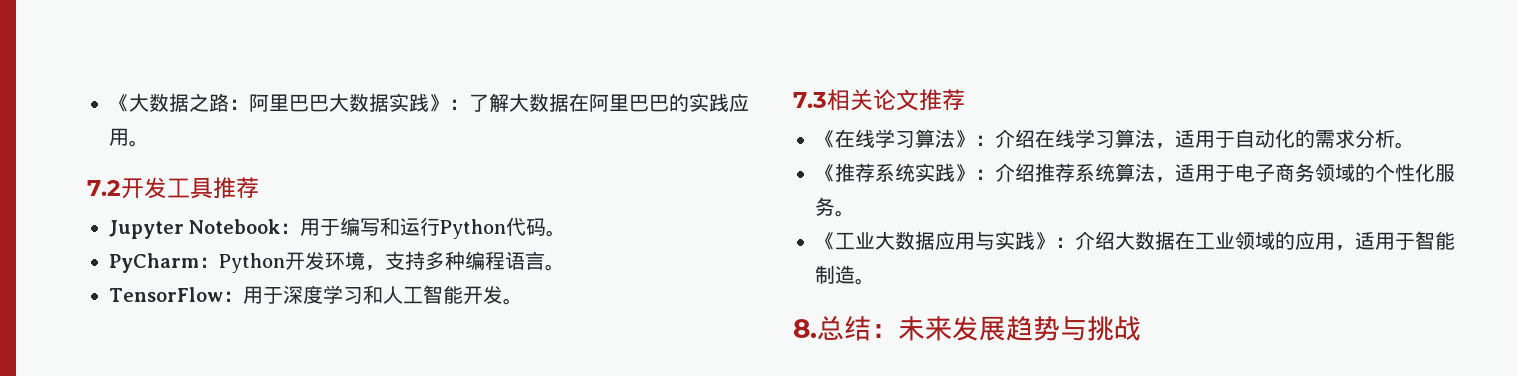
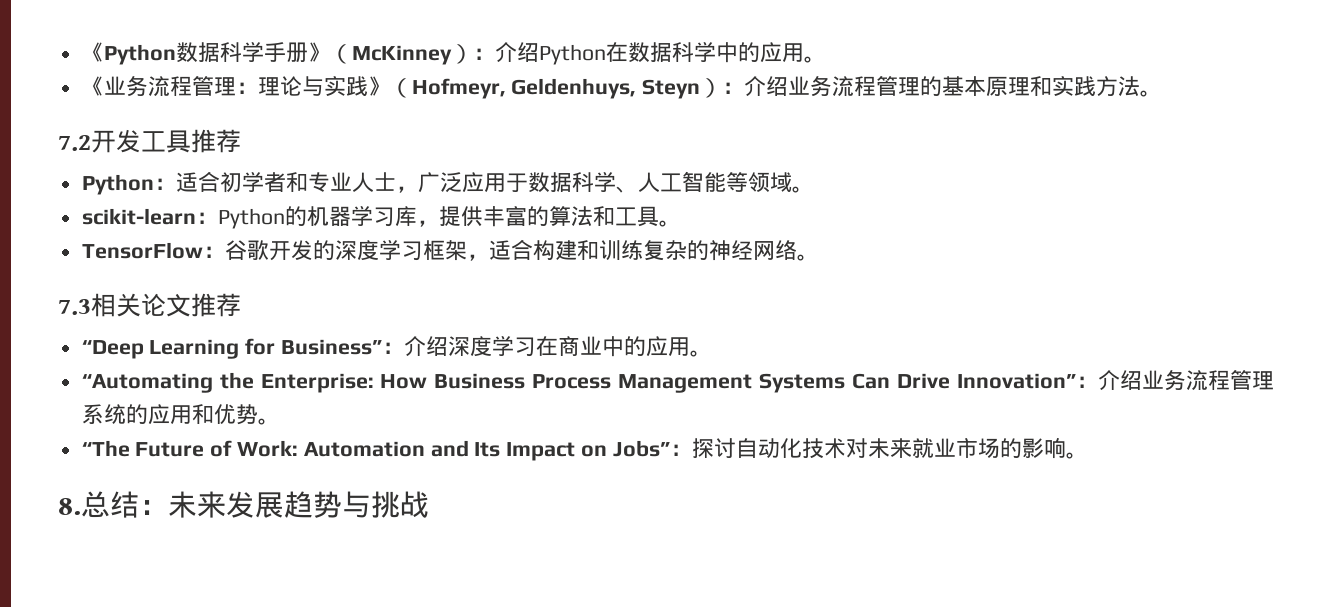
[109,93,749,112] [109,128,129,146] 《大数据之路：阿里巴巴大数据实践》：了解大数据在阿里巴巴的实践应用 -> [81,42,826,65] [81,76,1141,99] 《Python数据科学手册》（McKinney）：介绍Python在数据科学中的应用。 // 《业务流程管理：理论与实践》（Hofmeyr, Geldenhuys, Steyn）：介绍业务流程管理的基本原理和实践方法
[109,217,567,239] [109,251,565,273] [109,285,503,304] Jupyter Notebook：用于编写和运行Python代码。 // PyCharm：Python开发环境，支持多种编程语言。 // TensorFlow：用于深度学习和人工智能开发 -> [81,171,814,195] [81,206,681,229] [81,239,797,261] Python：适合初学者和专业人士，广泛应用于数据科学、人工智能等领域。 // scikit-learn：Python的机器学习库，提供丰富的算法和工具。 // TensorFlow：谷歌开发的深度学习框架，适合构建和训练复杂的神经网络
[815,129,1415,149] [815,163,1455,183] [815,197,855,217] [815,231,1455,251] [815,265,855,284] 《在线学习算法》：介绍在线学习算法，适用于自动化的需求分析。 // 《推荐系统实践》：介绍推荐系统算法，适用于电子商务领域的个性化服务。 // 《工业大数据应用与实践》：介绍大数据在工业领域的应用，适用于智能制造 -> [81,336,713,359] [81,370,1274,393] [81,404,280,425] [81,437,1066,461] “Deep Learning for Business”：介绍深度学习在商业中的应用。 // “Automating the Enterprise: How Business Process Management Systems Can Drive Innovation”：介绍业务流程管理系统的应用和优势。 // “The Future of Work: Automation and Its Impact on Jobs”：探讨自动化技术对未来就业市场的影响

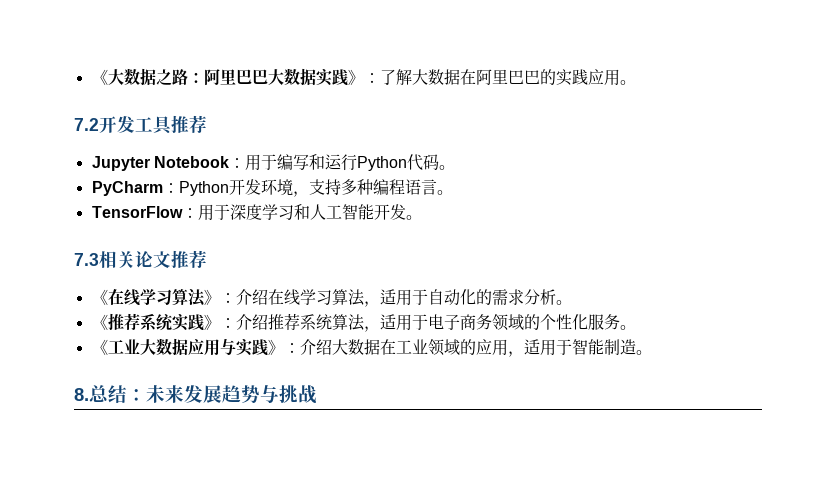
[81,42,826,65] [81,76,1141,99] 《Python数据科学手册》（McKinney）：介绍Python在数据科学中的应用。 // 《业务流程管理：理论与实践》（Hofmeyr, Geldenhuys, Steyn）：介绍业务流程管理的基本原理和实践方法 -> [91,68,620,86] 《大数据之路：阿里巴巴大数据实践》：了解大数据在阿里巴巴的实践应用
[81,171,814,195] [81,206,681,229] [81,239,797,261] Python：适合初学者和专业人士，广泛应用于数据科学、人工智能等领域。 // scikit-learn：Python的机器学习库，提供丰富的算法和工具。 // TensorFlow：谷歌开发的深度学习框架，适合构建和训练复杂的神经网络 -> [91,154,455,171] [91,179,453,197] [91,204,406,221] Jupyter Notebook：用于编写和运行Python代码。 // PyCharm：Python开发环境，支持多种编程语言。 // TensorFlow：用于深度学习和人工智能开发
[81,336,713,359] [81,370,1274,393] [81,404,280,425] [81,437,1066,461] “Deep Learning for Business”：介绍深度学习在商业中的应用。 // “Automating the Enterprise: How Business Process Management Systems Can Drive Innovation”：介绍业务流程管理系统的应用和优势。 // “The Future of Work: Automation and Its Impact on Jobs”：探讨自动化技术对未来就业市场的影响 -> [91,288,572,307] [91,313,636,332] [91,338,636,357] 《在线学习算法》：介绍在线学习算法，适用于自动化的需求分析。 // 《推荐系统实践》：介绍推荐系统算法，适用于电子商务领域的个性化服务。 // 《工业大数据应用与实践》：介绍大数据在工业领域的应用，适用于智能制造

